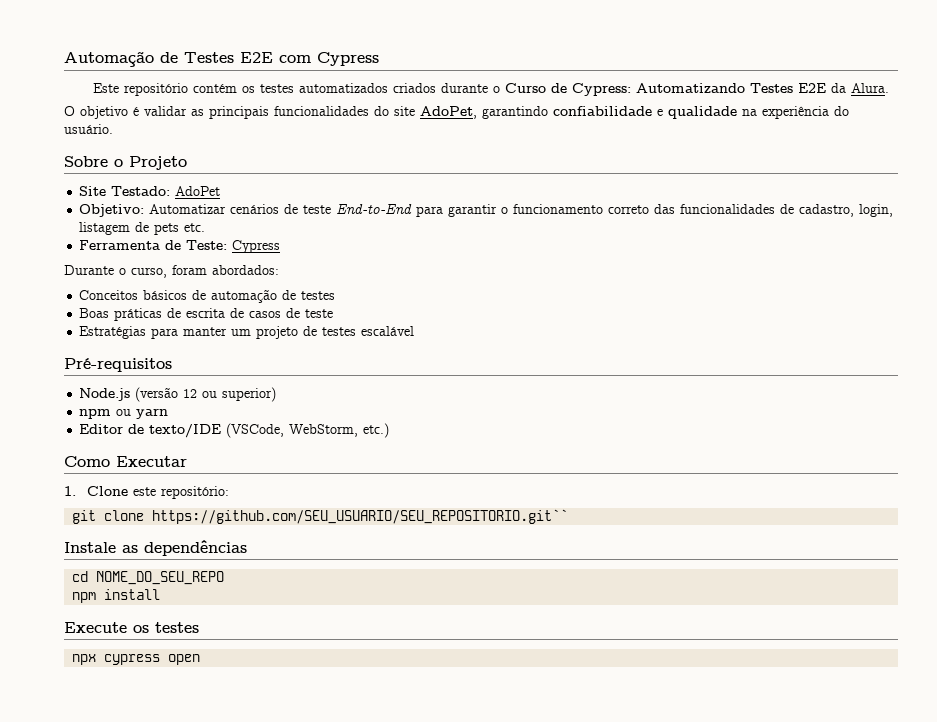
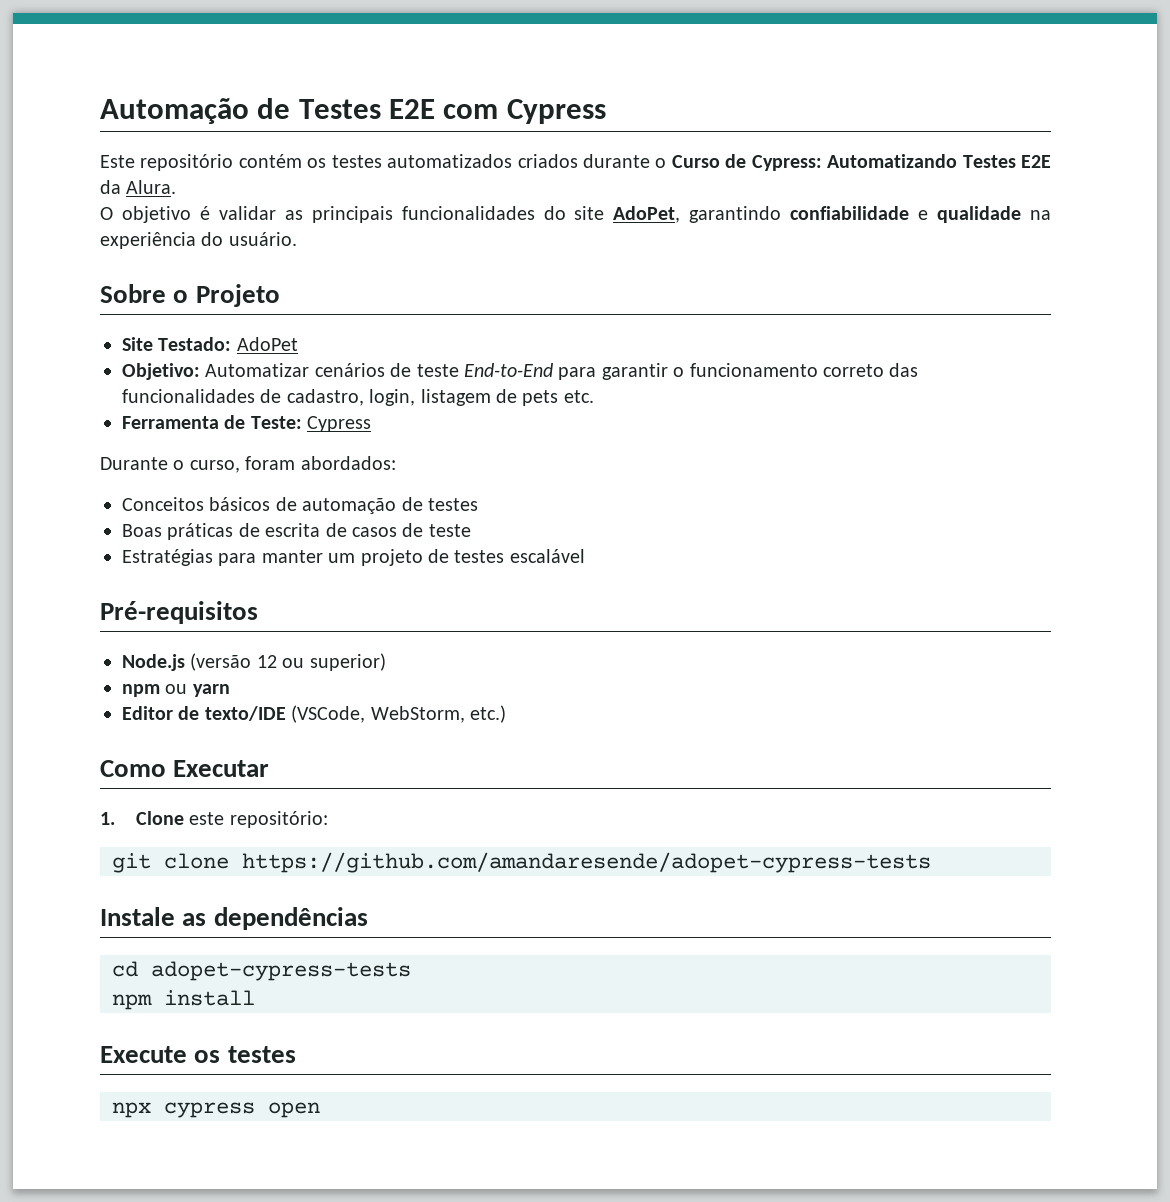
[152,509,569,524] https://github.com/SEU_USUARIO/SEU_REPOSITORIO.git`` -> [242,852,931,873] https://github.com/amandaresende/adopet-cypress-tests
[96,571,225,585] NOME_DO_SEU_REPO -> [151,961,411,981] adopet-cypress-tests

